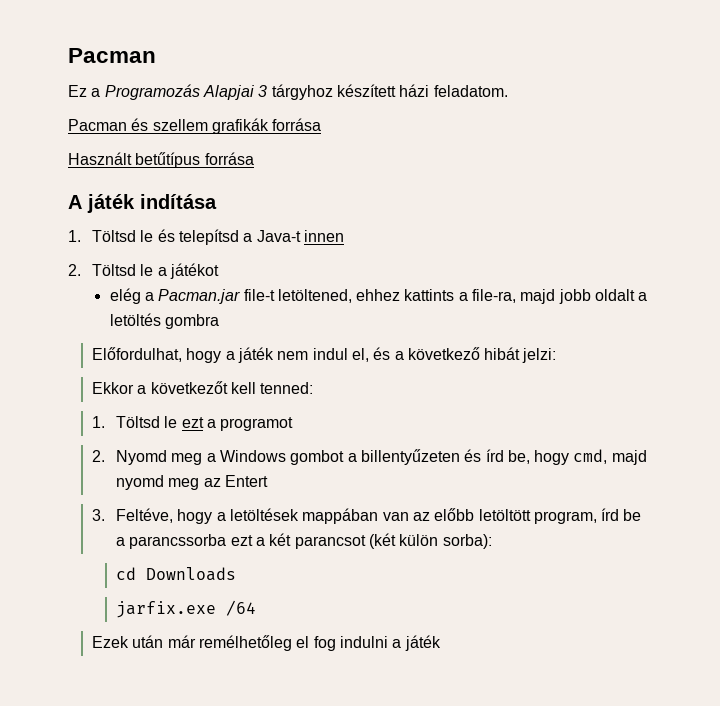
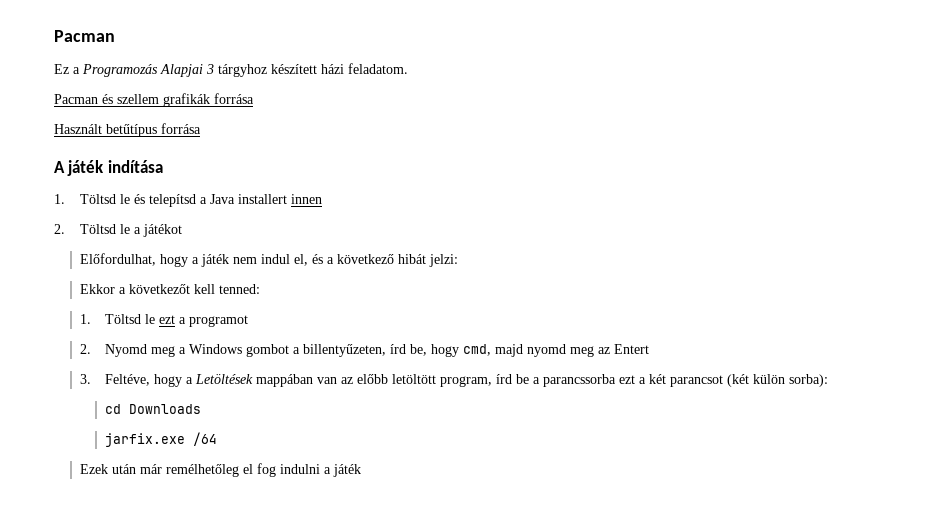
[256,230,301,242] Java-t -> [209,194,287,204] Java installert
[109,288,648,304] [109,313,219,329] // elég a Pacman.jar file-t letöltened, ehhez kattints a file-ra, majd jobb oldalt a letöltés gombra -> (182, 230) none
[360,449,482,465] billentyűzeten és -> [303,344,387,357] billentyűzeten,
[229,508,299,521] letöltések -> [195,374,254,384] Letöltések

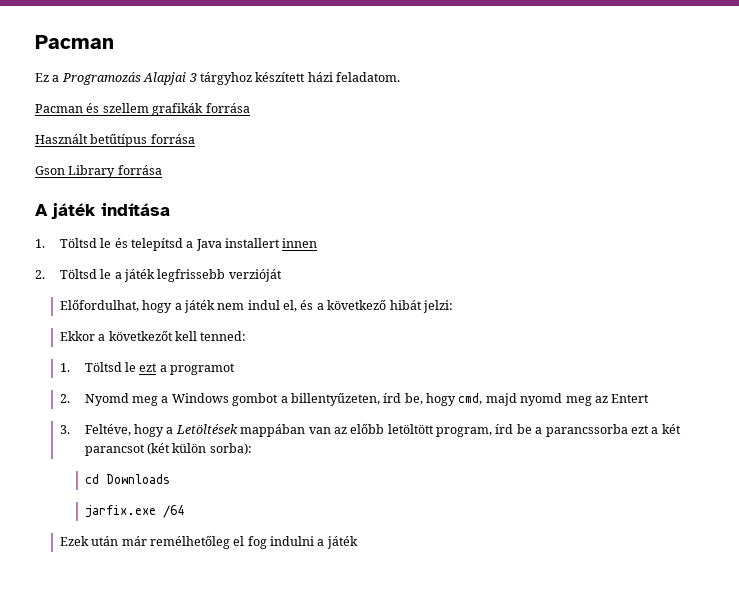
(201, 128) none -> [35,165,162,178] // Gson Library forrása
[142,224,182,237] játékot -> [123,269,282,282] játék legfrissebb verzióját

